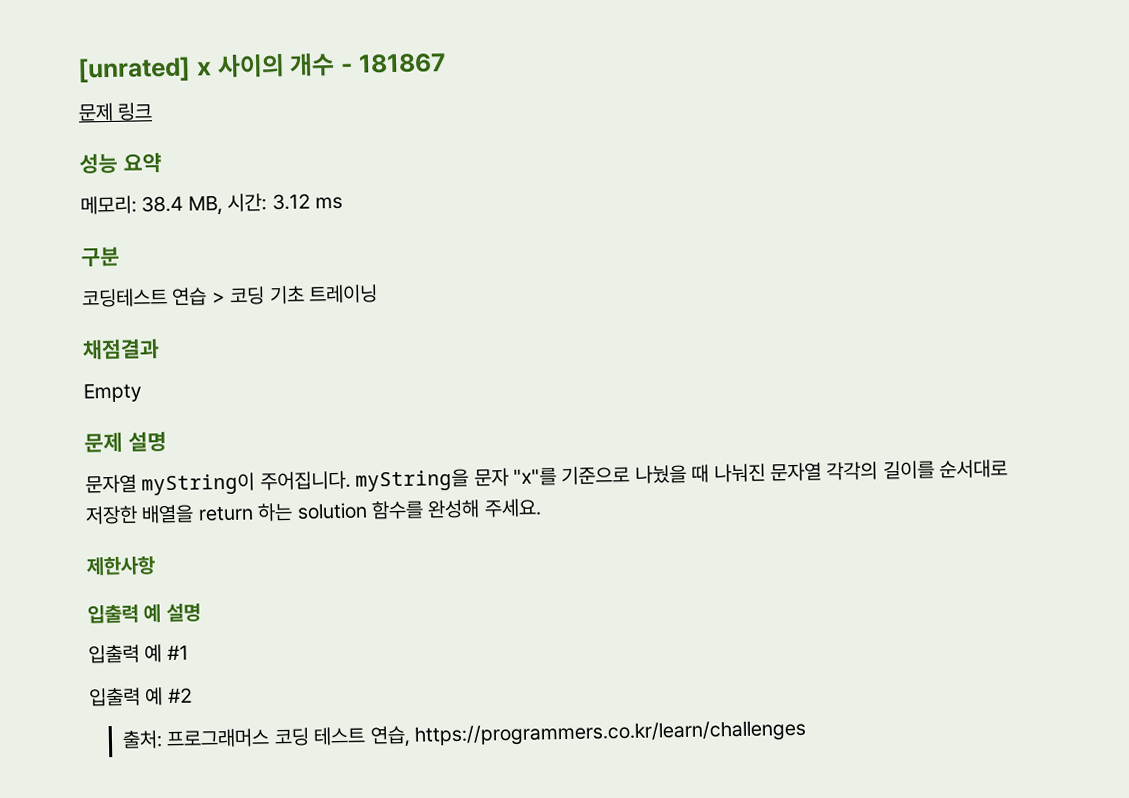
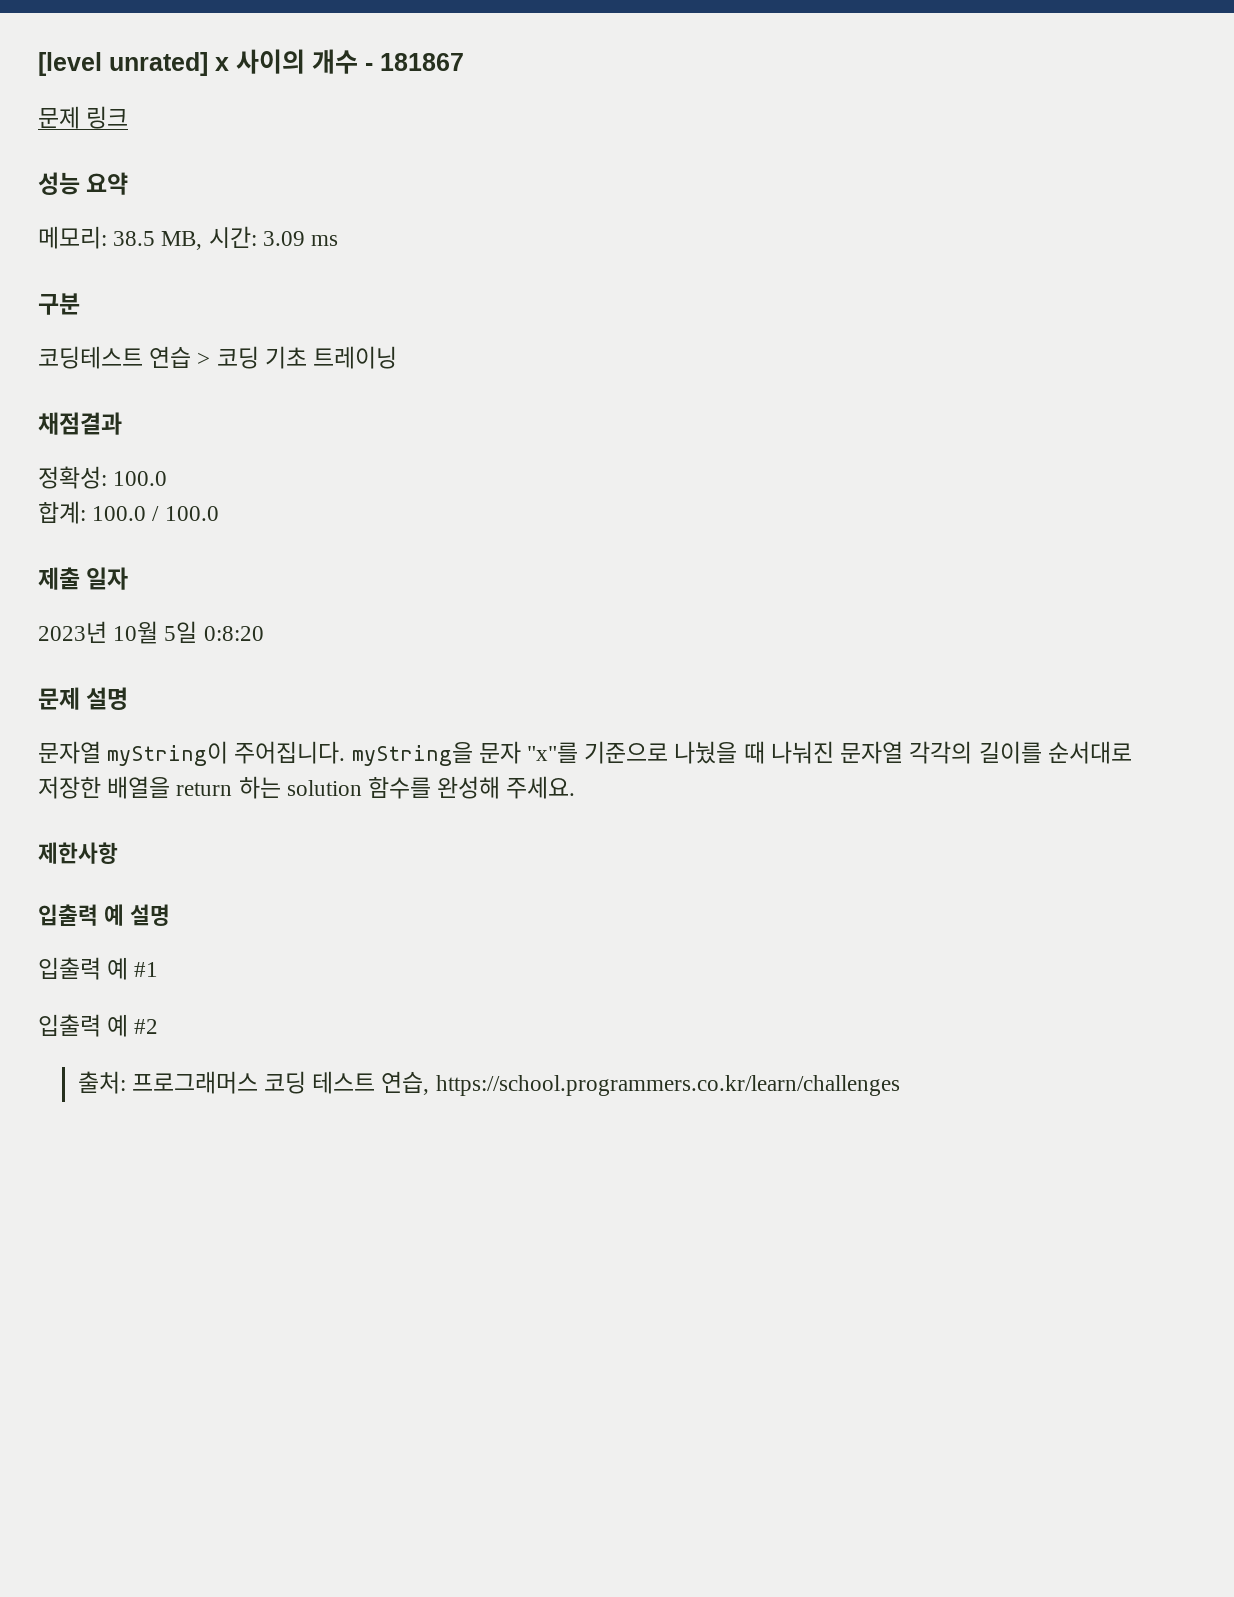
[77,56,191,83] [unrated] -> [38,52,208,76] [level unrated]
[141,195,184,213] 38.4 -> [113,231,156,246] 38.5
[271,193,311,211] 3.12 -> [262,231,305,246] 3.09
[83,382,142,403] Empty -> [38,466,168,489] [38,501,219,524] [38,567,129,590] [38,621,264,644] 정확성: 100.0 // 합계: 100.0 / 100.0 // 제출 일자 // 2023년 10월 5일 0:8:20
[414,719,808,747] https://programmers.co.kr/learn/challenges -> [435,1075,900,1096] https://school.programmers.co.kr/learn/challenges

